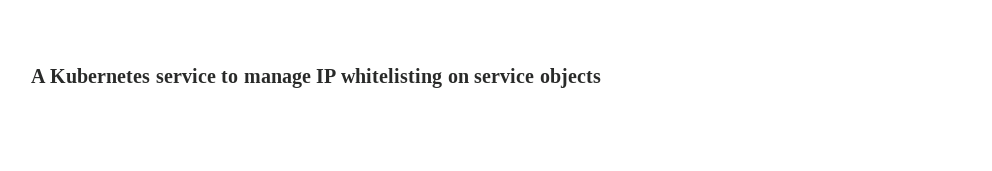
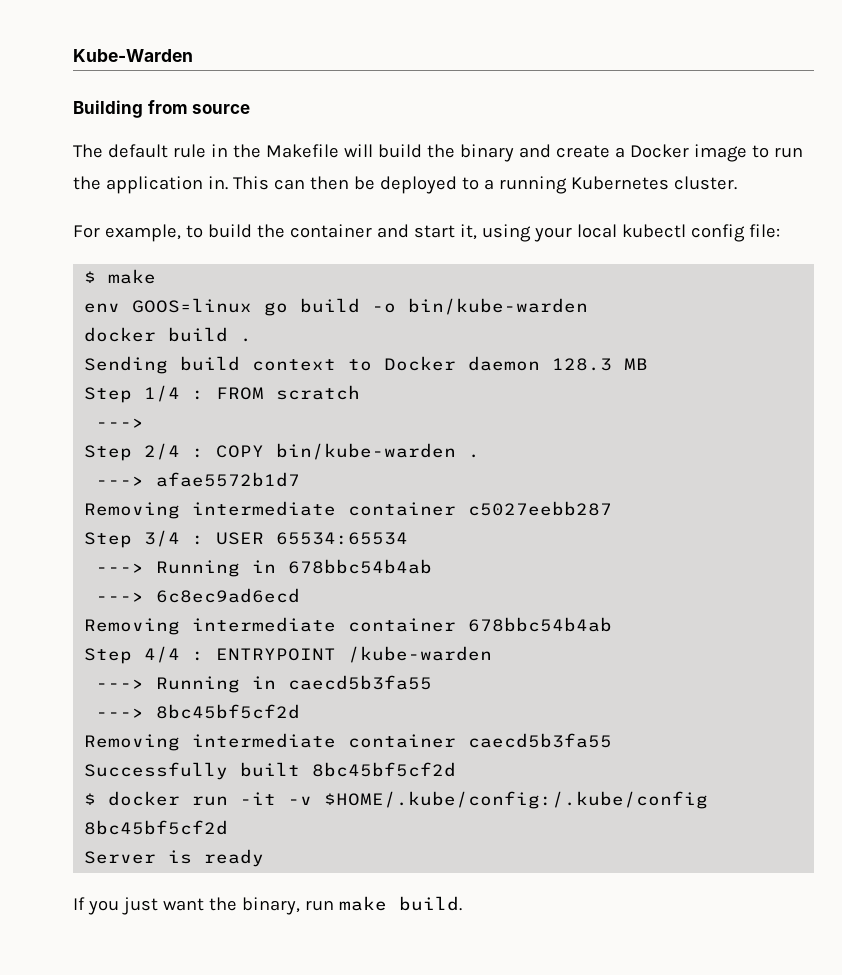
[31,68,601,88] A Kubernetes service to manage IP whitelisting on service objects -> [73,49,193,62] [73,100,251,118] [73,144,803,162] [73,176,737,194] [73,224,780,242] [84,269,157,284] [84,298,589,316] [84,327,253,342] [84,356,649,374] [84,385,361,403] [96,418,145,428] [84,443,481,461] [96,472,301,487] [84,501,613,519] [84,530,409,548] [96,559,433,577] [96,588,301,603] [84,617,613,635] [84,646,493,664] [96,675,433,693] [96,704,301,719] [84,733,613,751] [84,762,457,780] [84,791,709,809] [84,820,229,835] [84,849,265,867] [73,896,462,915] Kube-Warden // Building from source // The default rule in the Makefile will build the binary and create a Docker image to run the application in. This can then be deployed to a running Kubernetes cluster. // For example, to build the container and start it, using your local kubectl config file: // $ make // env GOOS=linux go build -o bin/kube-warden // docker build . // Sending build context to Docker daemon 128.3 MB // Step 1/4 : FROM scratch // ---> // Step 2/4 : COPY bin/kube-warden . // ---> afae5572b1d7 // Removing intermediate container c5027eebb287 // Step 3/4 : USER 65534:65534 // ---> Running in 678bbc54b4ab // ---> 6c8ec9ad6ecd // Removing intermediate container 678bbc54b4ab // Step 4/4 : ENTRYPOINT /kube-warden // ---> Running in caecd5b3fa55 // ---> 8bc45bf5cf2d // Removing intermediate container caecd5b3fa55 // Successfully built 8bc45bf5cf2d // $ docker run -it -v $HOME/.kube/config:/.kube/config 8bc45bf5cf2d // Server is ready // If you just want the binary, run make build.

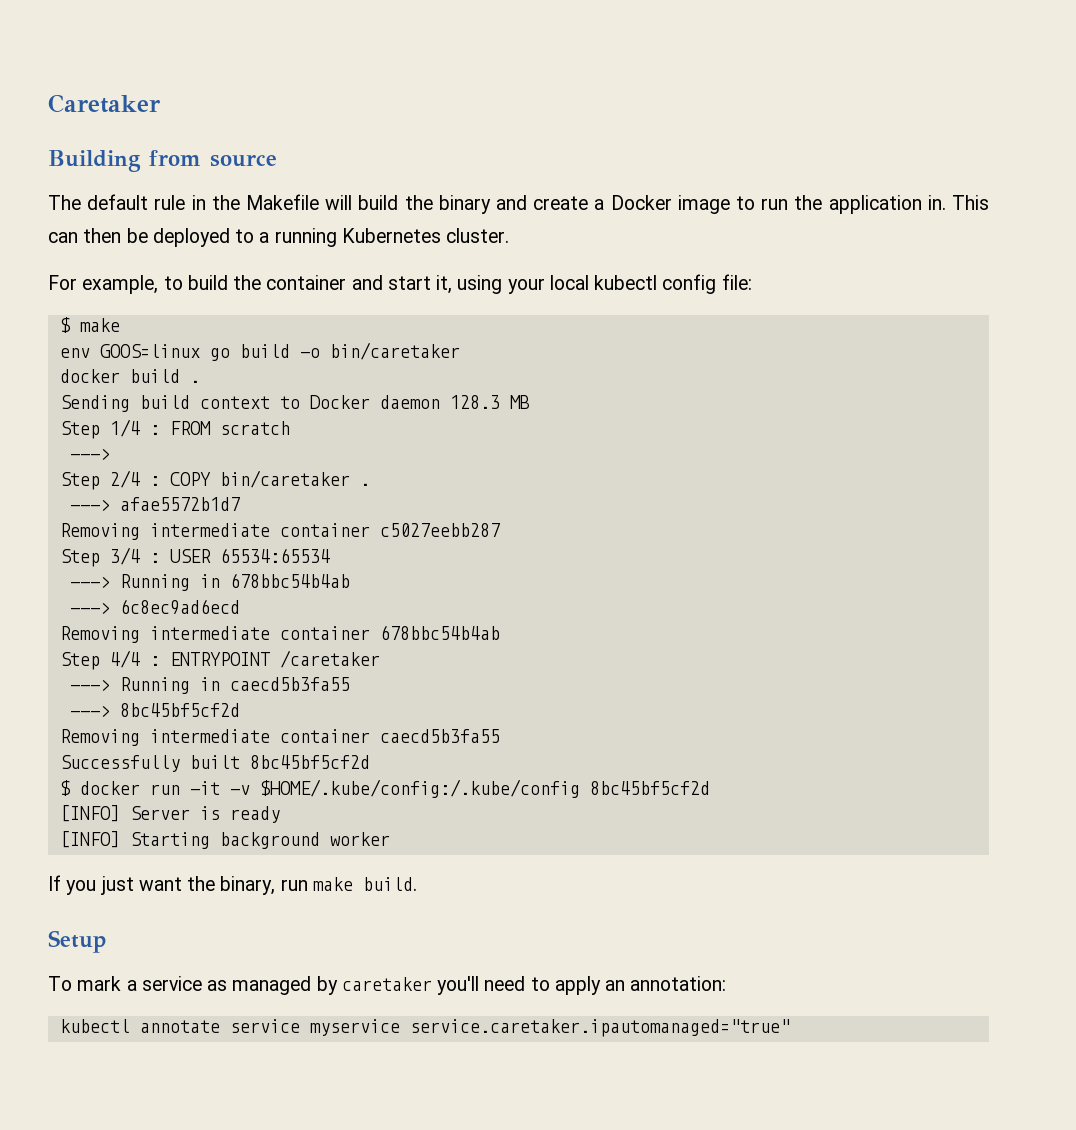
[73,49,193,62] Kube-Warden -> [48,94,161,113] Caretaker
[408,298,589,315] bin/kube-warden -> [329,342,460,360] bin/caretaker
[276,443,457,460] bin/kube-warden -> [219,470,350,488] bin/caretaker
[348,646,493,663] /kube-warden -> [279,650,380,668] /caretaker
(229, 827) none -> [59,805,120,822] [INFO]
(265, 858) none -> [59,831,390,849] // [INFO] Starting background worker
(462, 903) none -> [48,930,106,953] [48,976,727,995] [59,1019,790,1037] // Setup // To mark a service as managed by caretaker you'll need to apply an annotation: // kubectl annotate service myservice service.caretaker.ipautomanaged="true"

